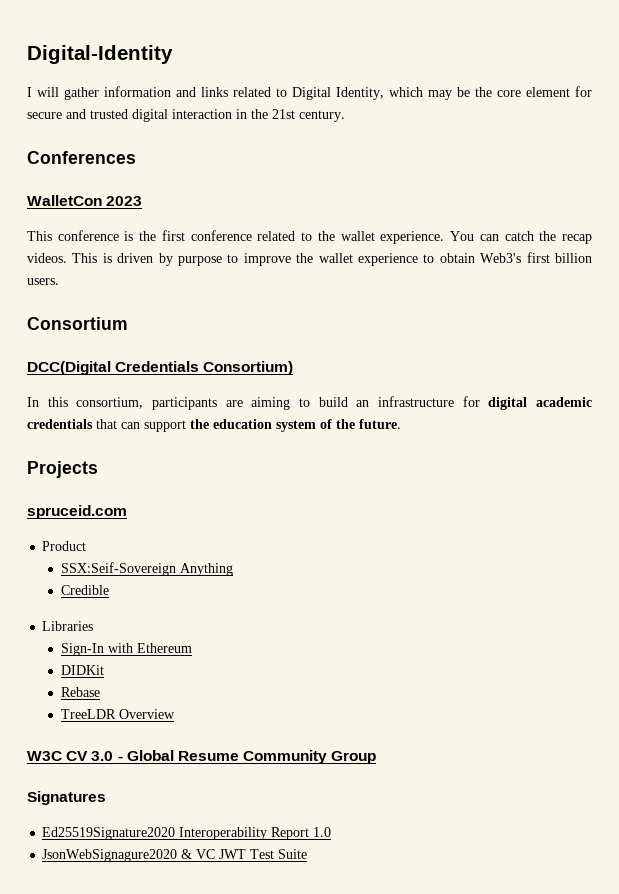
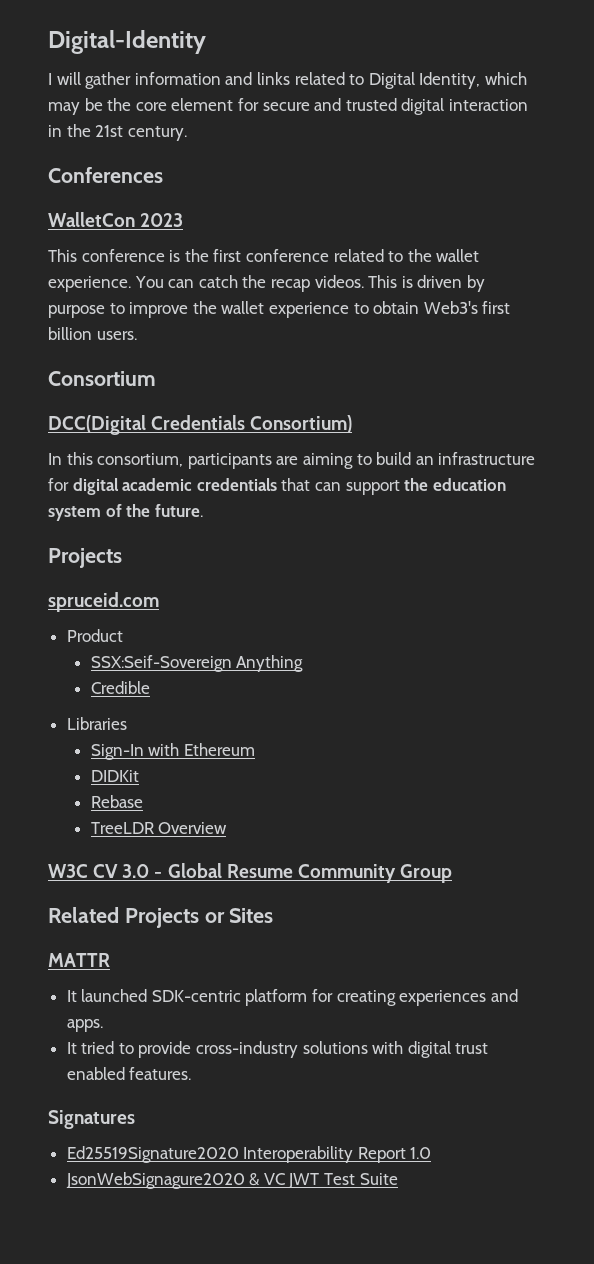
(377, 757) none -> [48,907,274,928] [48,953,110,967] [66,989,518,1006] [66,1019,103,1032] [66,1041,489,1058] [66,1067,192,1080] // Related Projects or Sites // MATTR // It launched SDK-centric platform for creating experiences and apps. // It tried to provide cross-industry solutions with digital trust enabled features.

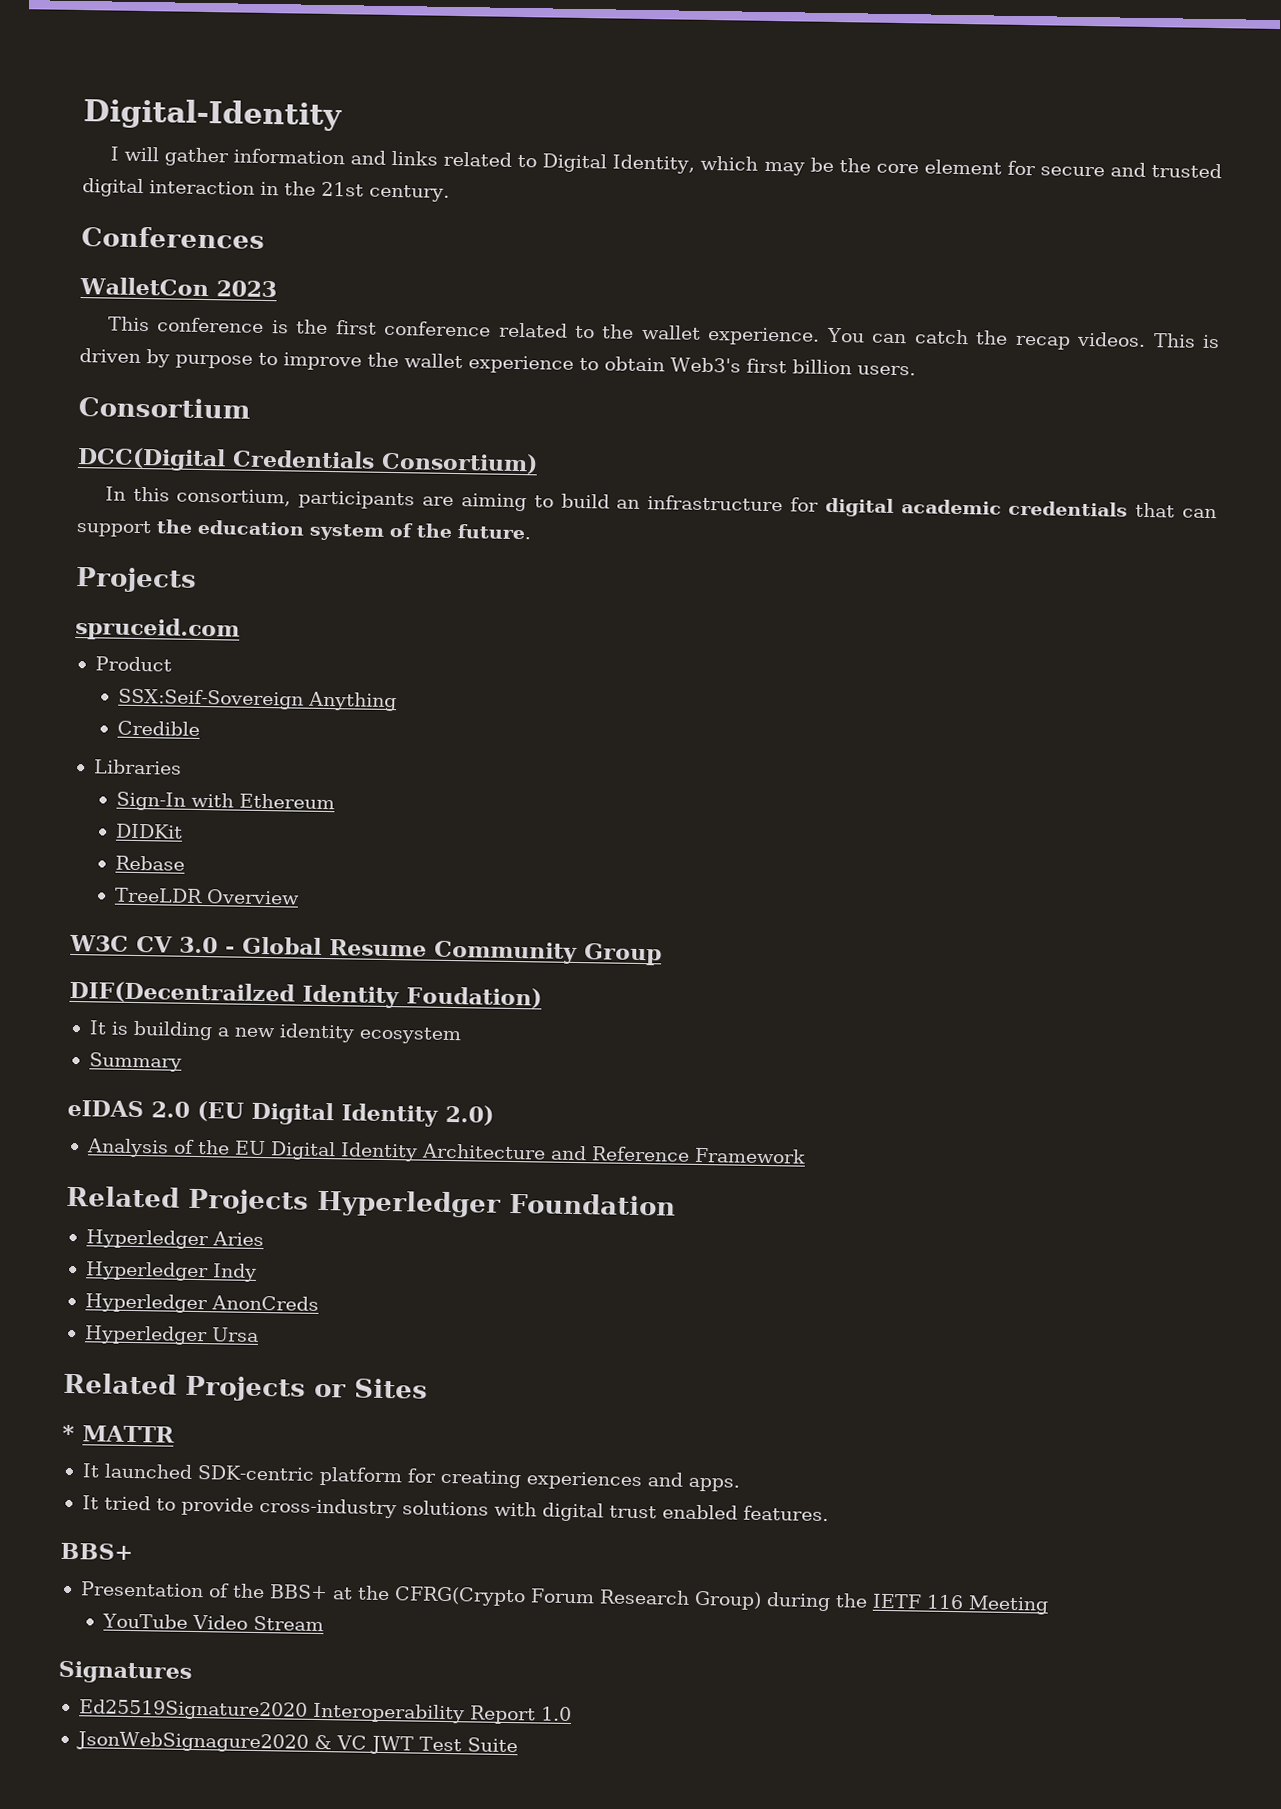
(452, 873) none -> [69,980,542,1009] [88,1020,462,1045] [88,1052,182,1072] [67,1099,494,1127] [85,1138,806,1164] [66,1185,676,1218] [85,1229,264,1250] [84,1261,257,1282] [84,1293,319,1314] [83,1325,259,1346] // DIF(Decentrailzed Identity Foudation) // It is building a new identity ecosystem // Summary // eIDAS 2.0 (EU Digital Identity 2.0) // Analysis of the EU Digital Identity Architecture and Reference Framework // Related Projects Hyperledger Foundation // Hyperledger Aries // Hyperledger Indy // Hyperledger AnonCreds // Hyperledger Ursa
(274, 915) none -> [62,1424,75,1442] *
(192, 1073) none -> [60,1542,133,1561] [79,1581,1049,1615] [101,1613,324,1632] // BBS+ // Presentation of the BBS+ at the CFRG(Crypto Forum Research Group) during the IETF 116 Meeting // YouTube Video Stream

